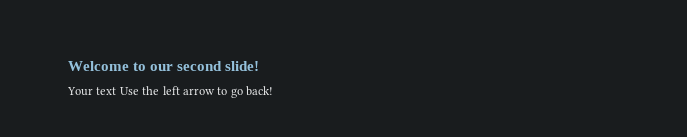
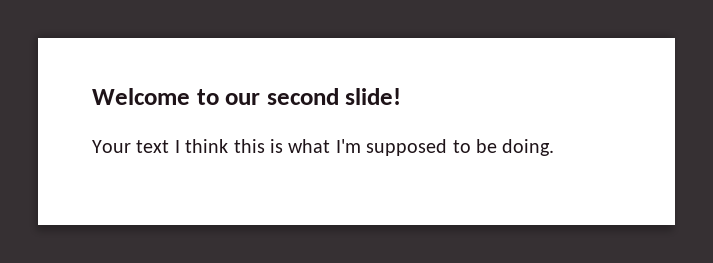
[119,86,273,98] Use the left arrow to go back! -> [174,139,555,156] I think this is what I'm supposed to be doing.

